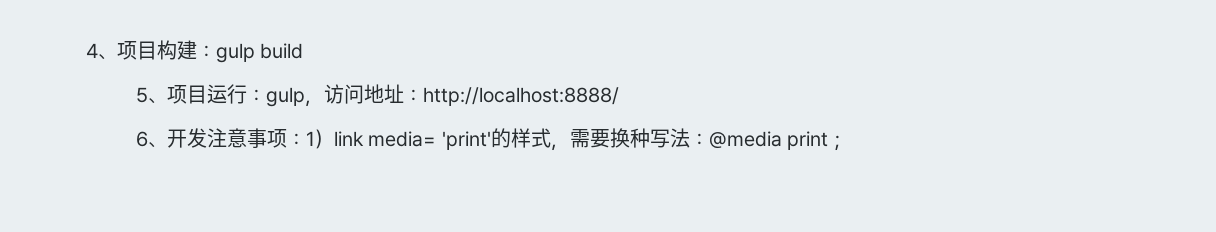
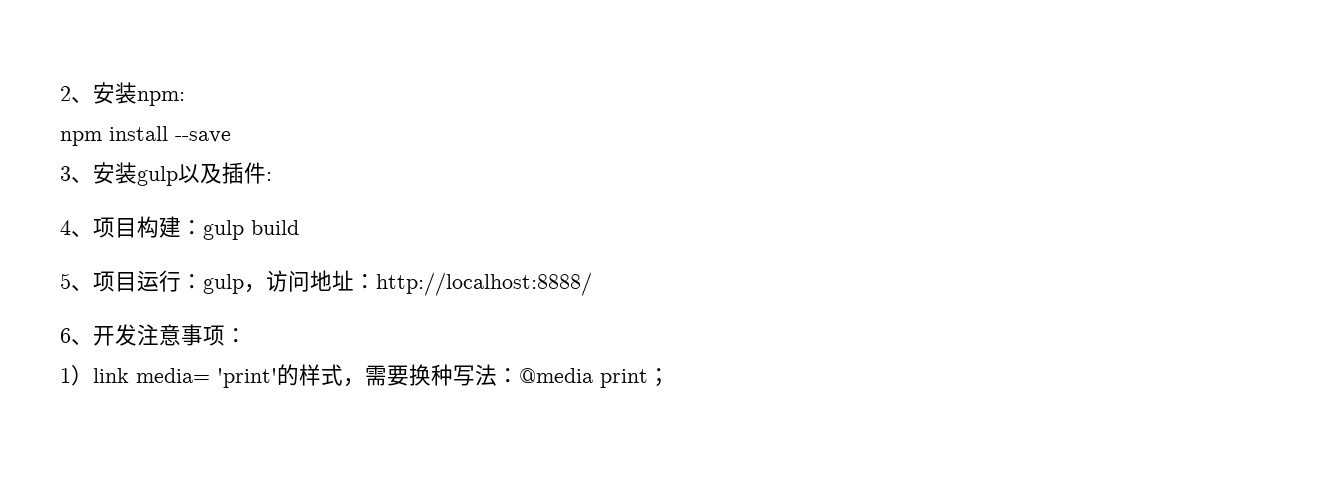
(86, 50) none -> [60,82,185,106] [60,126,231,146] [60,162,272,186] 2、安装npm: // npm install --save // 3、安装gulp以及插件: //
(307, 139) none -> (247, 335) //

